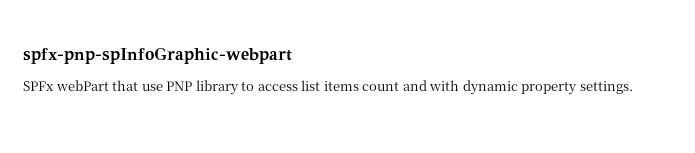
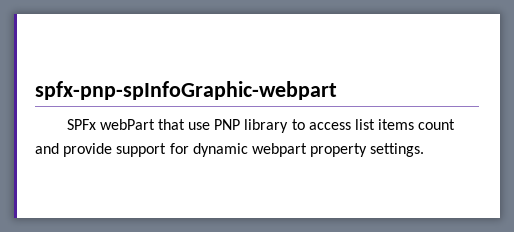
[429,80,518,95] with dynamic -> [63,143,307,157] provide support for dynamic webpart

